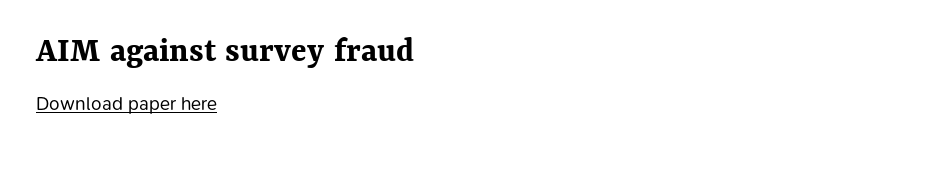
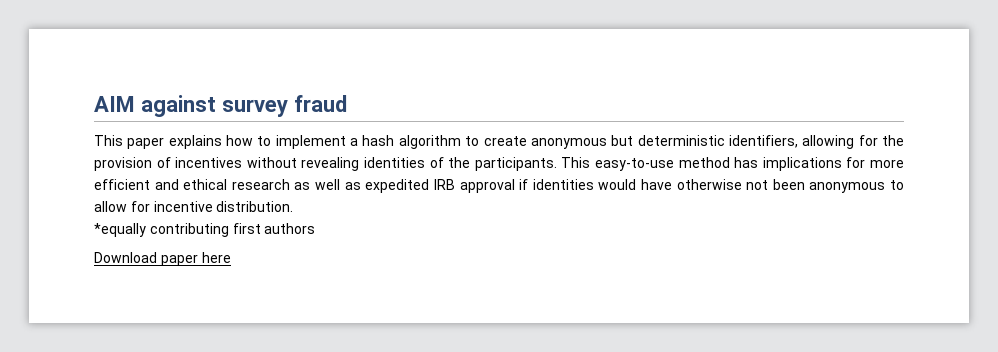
(414, 49) none -> [94,135,905,149] [94,157,905,171] [94,179,904,193] [94,201,294,212] [94,223,316,237] // This paper explains how to implement a hash algorithm to create anonymous but deterministic identifiers, allowing for the provision of incentives without revealing identities of the participants. This easy-to-use method has implications for more efficient and ethical research as well as expedited IRB approval if identities would have otherwise not been anonymous to allow for incentive distribution. // *equally contributing first authors

